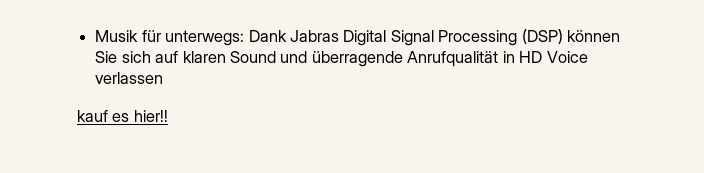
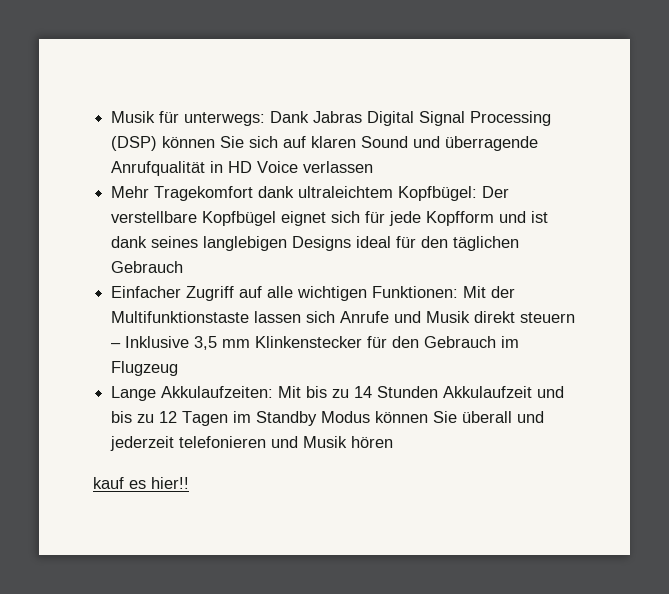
(164, 78) none -> [111,186,510,201] [111,211,549,226] [111,236,520,251] [111,261,184,273] [111,286,516,301] [111,311,576,323] [111,336,520,350] [111,361,179,376] [111,386,565,401] [111,411,545,426] [110,436,394,451] // Mehr Tragekomfort dank ultraleichtem Kopfbügel: Der verstellbare Kopfbügel eignet sich für jede Kopfform und ist dank seines langlebigen Designs ideal für den täglichen Gebrauch // Einfacher Zugriff auf alle wichtigen Funktionen: Mit der Multifunktionstaste lassen sich Anrufe und Musik direkt steuern – Inklusive 3,5 mm Klinkenstecker für den Gebrauch im Flugzeug // Lange Akkulaufzeiten: Mit bis zu 14 Stunden Akkulaufzeit und bis zu 12 Tagen im Standby Modus können Sie überall und jederzeit telefonieren und Musik hören

